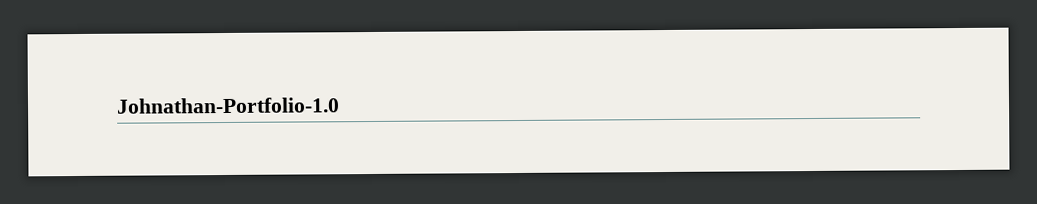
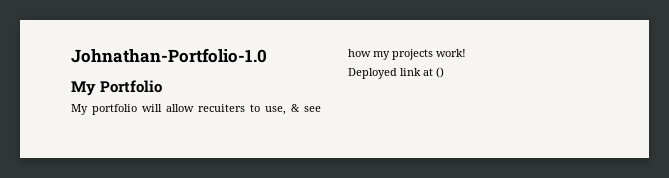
(340, 105) none -> [71,80,163,96] [71,104,321,115] [348,49,466,60] [348,67,444,79] // My Portfolio // My portfolio will allow recuiters to use, & see how my projects work! // Deployed link at ()

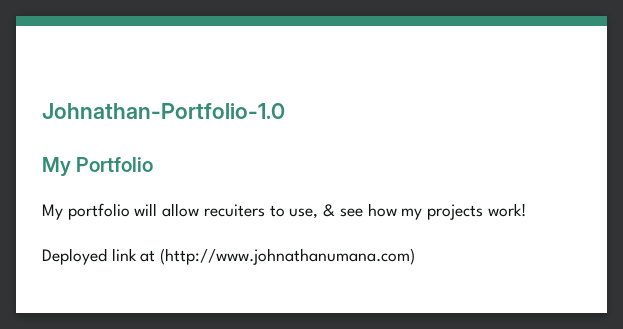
[436,67,444,78] () -> [160,248,416,265] (http://www.johnathanumana.com)

